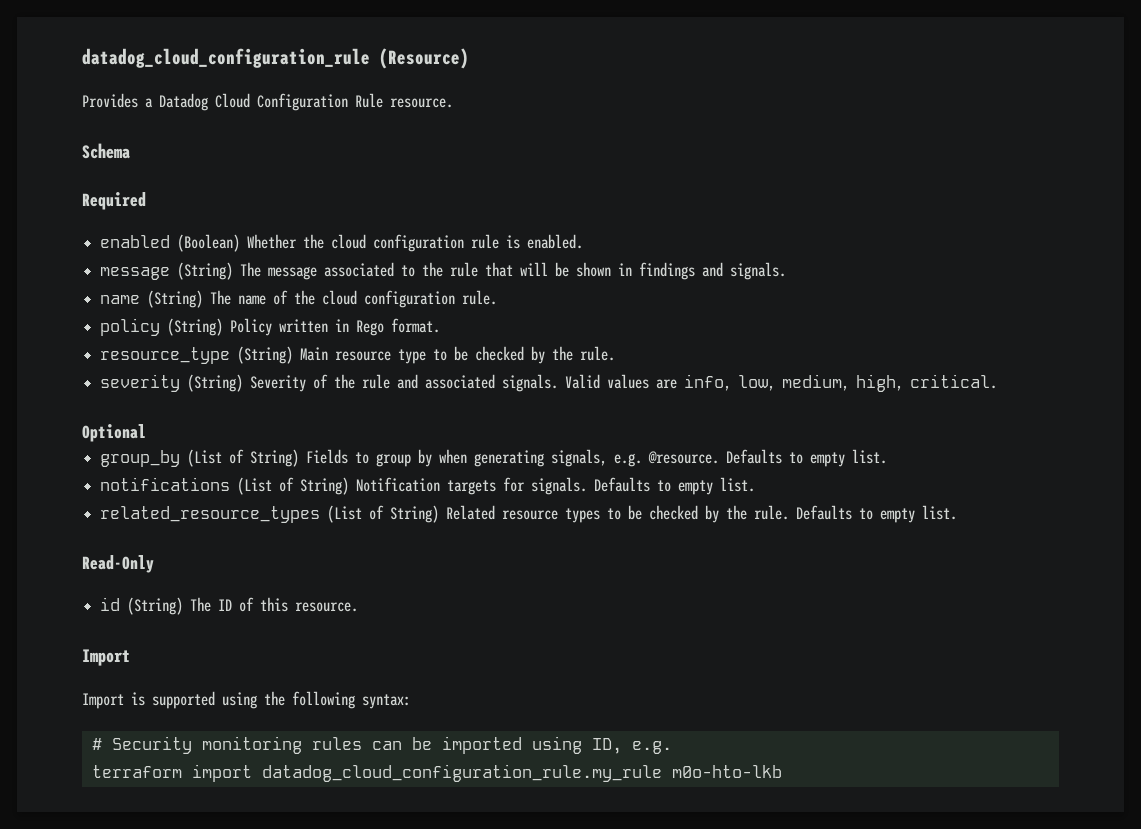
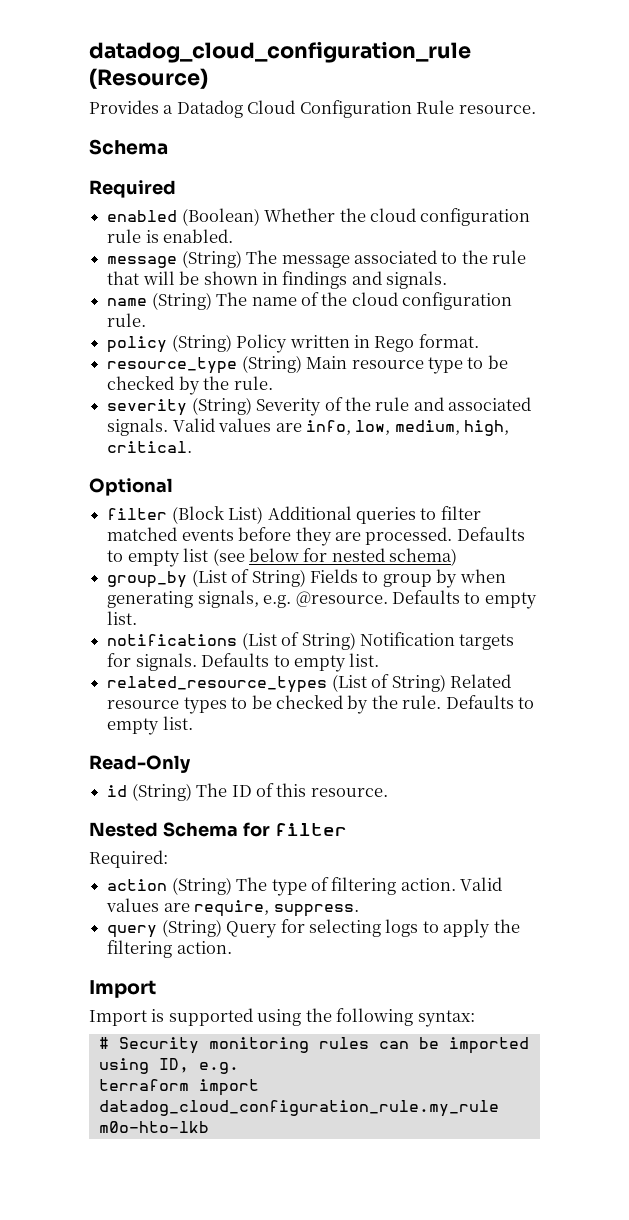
(146, 433) none -> [107,506,481,524] [107,527,525,546] [107,548,458,567] // filter (Block List) Additional queries to filter matched events before they are processed. Defaults to empty list (see below for nested schema)
(359, 607) none -> [89,822,347,837] [89,850,168,868] [107,877,503,896] [106,898,359,917] [107,919,520,938] [107,940,232,958] // Nested Schema for filter // Required: // action (String) The type of filtering action. Valid values are require, suppress. // query (String) Query for selecting logs to apply the filtering action.

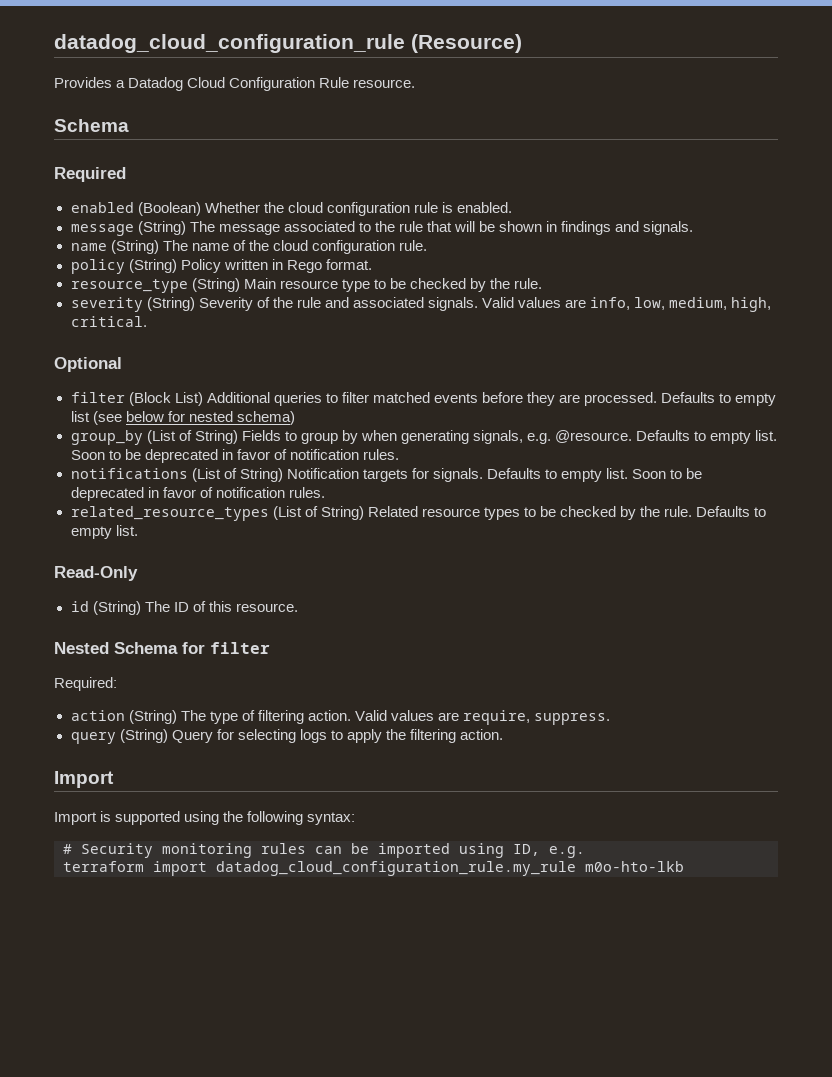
(138, 618) none -> [70,449,399,463] Soon to be deprecated in favor of notification rules.
(380, 660) none -> [632,468,703,479] [70,487,325,501] Soon to be deprecated in favor of notification rules.

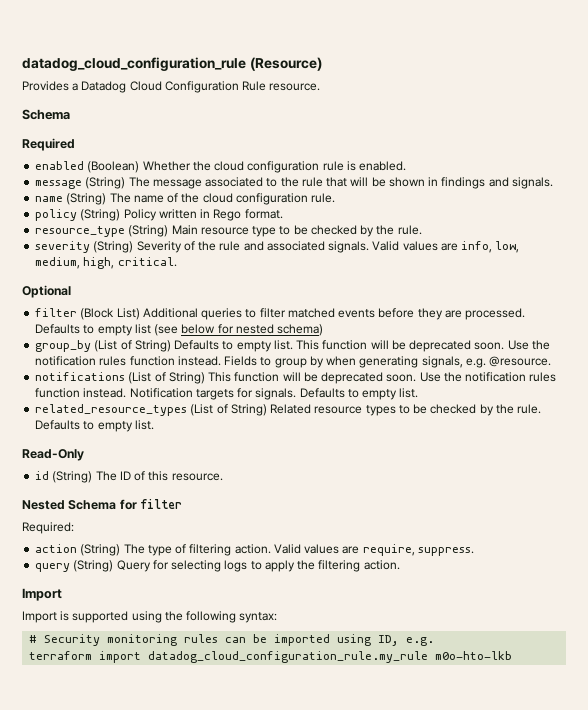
(238, 437) none -> [174,340,550,352] [35,356,221,366] Defaults to empty list. This function will be deprecated soon. Use the notification rules function instead.
[636,430,778,444] [70,449,399,463] [70,468,283,482] Defaults to empty list. Soon to be deprecated in favor of notification rules. // notifications (List of String) -> [35,372,557,384] [35,388,127,398] // notifications (List of String) This function will be deprecated soon. Use the notification rules function instead.
[632,468,703,479] [70,487,325,501] Soon to be deprecated in favor of notification rules. -> (419, 393) none

